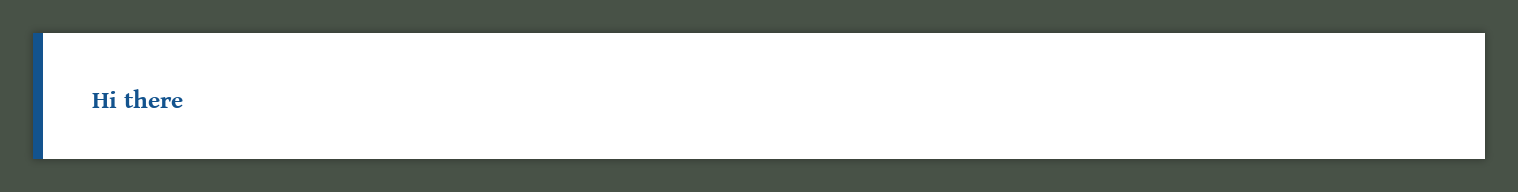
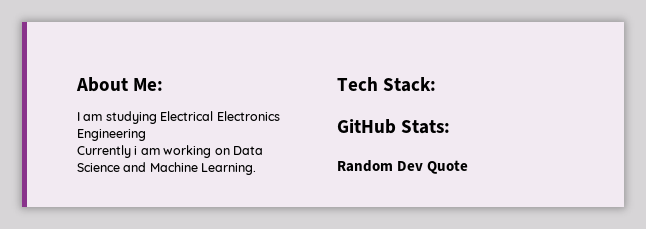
[92,89,183,108] Hi there -> [76,77,164,92] [77,111,280,124] [77,129,146,141] [77,145,263,158] [77,162,257,175] [337,77,437,92] [337,119,451,134] [337,160,469,174] About Me: // I am studying Electrical Electronics Engineering // Currently i am working on Data Science and Machine Learning. // Tech Stack: // GitHub Stats: // Random Dev Quote

